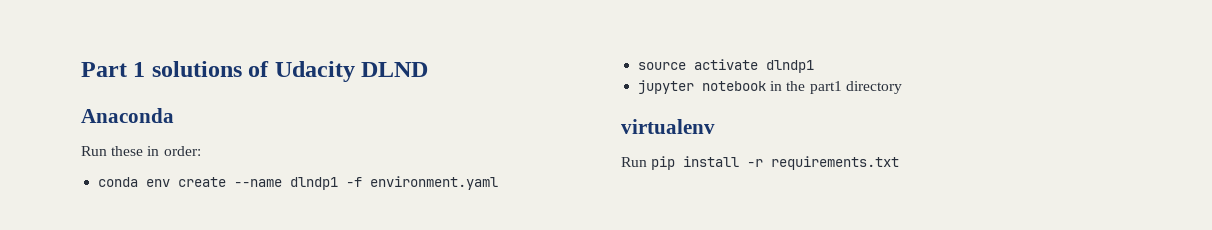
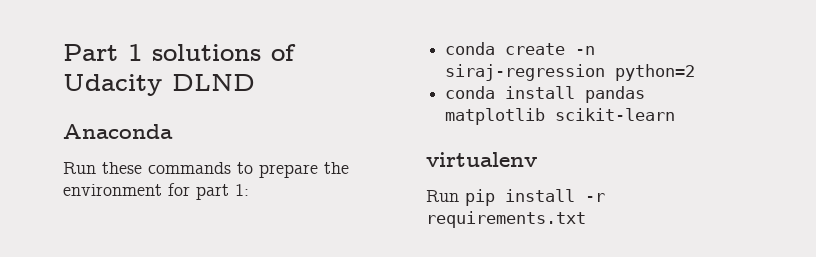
[147,146,201,156] [98,176,499,190] [638,59,815,73] [638,80,902,94] in order: // conda env create --name dlndp1 -f environment.yaml // source activate dlndp1 // jupyter notebook in the part1 directory -> [148,162,349,178] [63,183,249,200] [445,42,596,55] [445,64,696,81] [445,86,646,103] [445,108,676,125] commands to prepare the environment for part 1: // conda create -n siraj-regression python=2 // conda install pandas matplotlib scikit-learn

